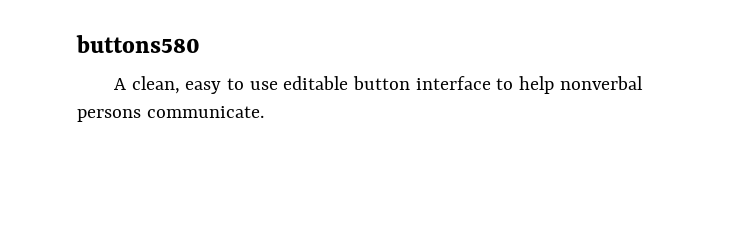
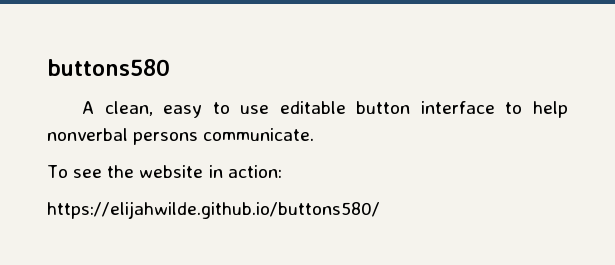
(264, 112) none -> [47,165,282,178] [47,201,380,219] // To see the website in action: // https://elijahwilde.github.io/buttons580/

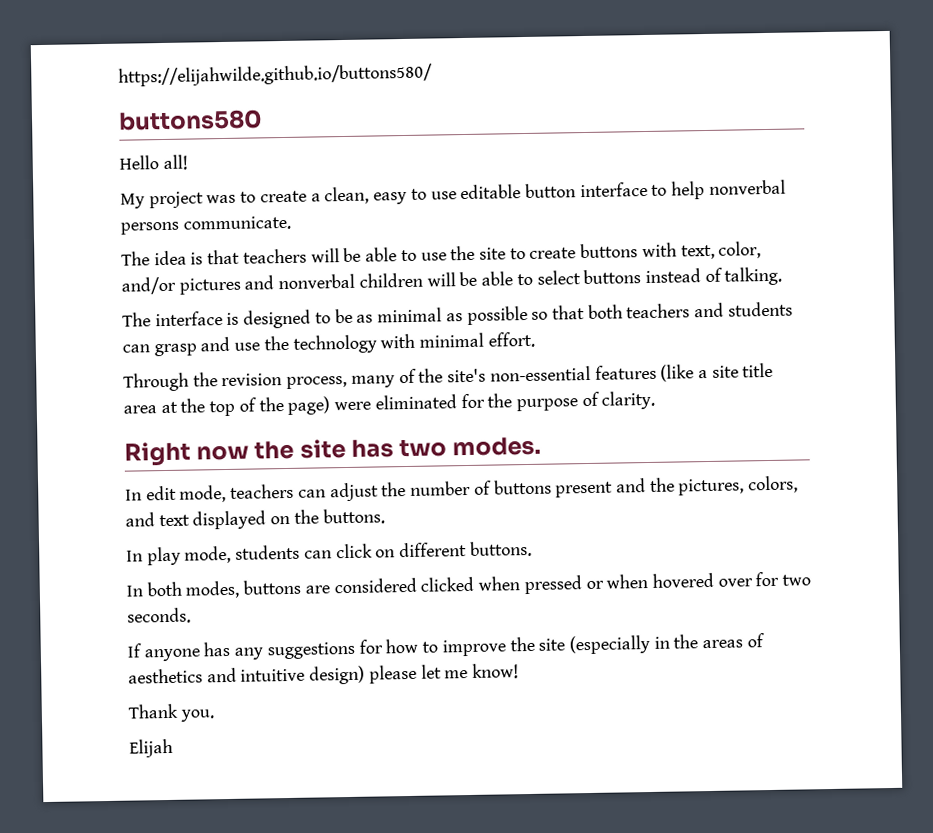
(47, 67) none -> [118,63,433,87] https://elijahwilde.github.io/buttons580/ //
[81,101,94,114] A -> [119,154,188,171] [120,190,321,209] Hello all! // My project was to create a
[47,165,282,178] [47,201,380,219] To see the website in action: // https://elijahwilde.github.io/buttons580/ -> [121,241,762,266] [121,266,783,295] [122,301,793,329] [122,331,535,357] [123,362,774,392] [123,390,656,417] [124,436,542,467] [125,475,799,503] [125,508,385,530] [126,540,532,566] [126,571,812,599] [127,607,191,624] [127,633,765,662] [128,663,520,685] [128,703,215,722] [129,738,173,758] The idea is that teachers will be able to use the site to create buttons with text, color, and/or pictures and nonverbal children will be able to select buttons instead of talking. // The interface is designed to be as minimal as possible so that both teachers and students can grasp and use the technology with minimal effort. // Through the revision process, many of the site's non-essential features (like a site title area at the top of the page) were eliminated for the purpose of clarity. // Right now the site has two modes. // In edit mode, teachers can adjust the number of buttons present and the pictures, colors, and text displayed on the buttons. // In play mode, students can click on different buttons. // In both modes, buttons are considered clicked when pressed or when hovered over for two seconds. // If anyone has any suggestions for how to improve the site (especially in the areas of aesthetics and intuitive design) please let me know! // Thank you. // Elijah

